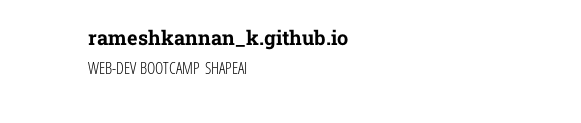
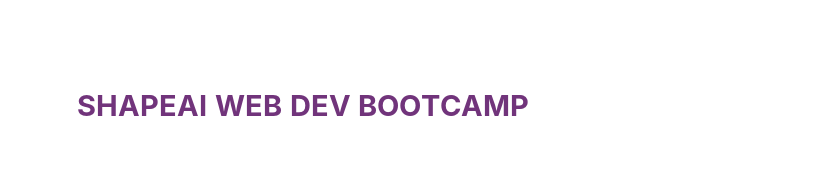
[88,29,348,50] [88,62,247,74] rameshkannan_k.github.io // WEB-DEV BOOTCAMP SHAPEAI -> [77,95,530,116] SHAPEAI WEB DEV BOOTCAMP

